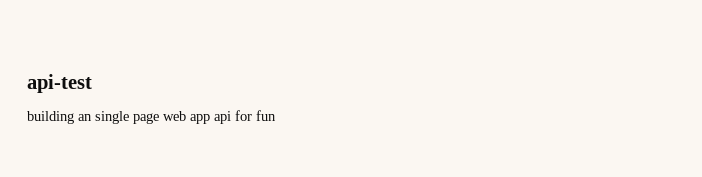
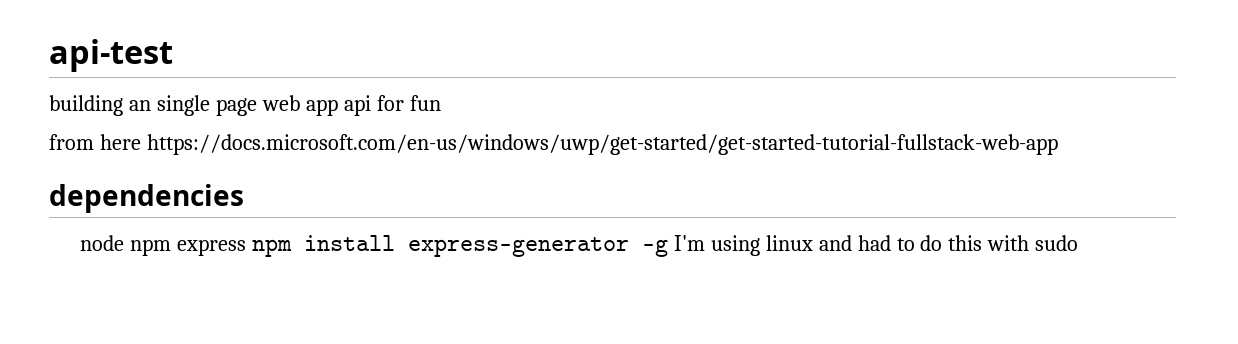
(276, 115) none -> [49,134,1058,155] [49,184,244,213] [80,235,1079,257] // from here https://docs.microsoft.com/en-us/windows/uwp/get-started/get-started-tutorial-fullstack-web-app // dependencies // node npm express npm install express-generator -g I'm using linux and had to do this with sudo

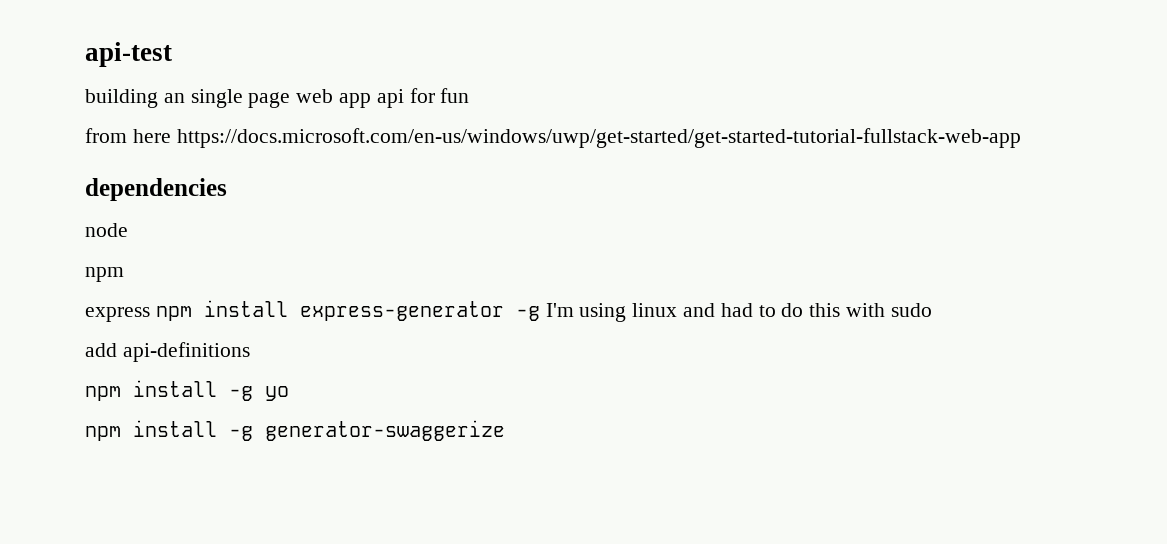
[129,239,171,256] npm -> [85,267,124,282] // npm //
(1079, 243) none -> [85,342,250,362] [85,380,289,401] [85,420,505,441] // add api-definitions // npm install -g yo // npm install -g generator-swaggerize

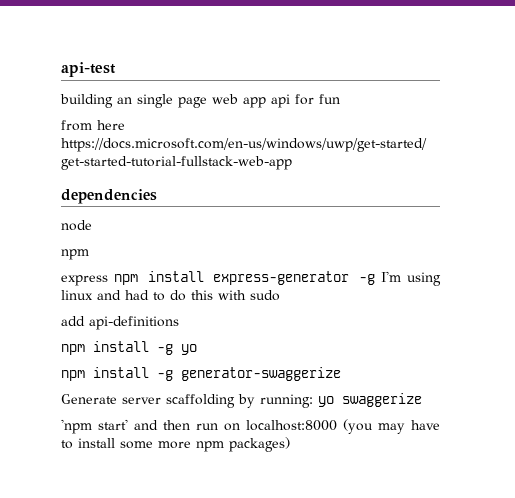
(505, 430) none -> [61,393,422,408] [61,419,440,434] [61,437,290,452] // Generate server scaffolding by running: yo swaggerize // 'npm start' and then run on localhost:8000 (you may have to install some more npm packages)

